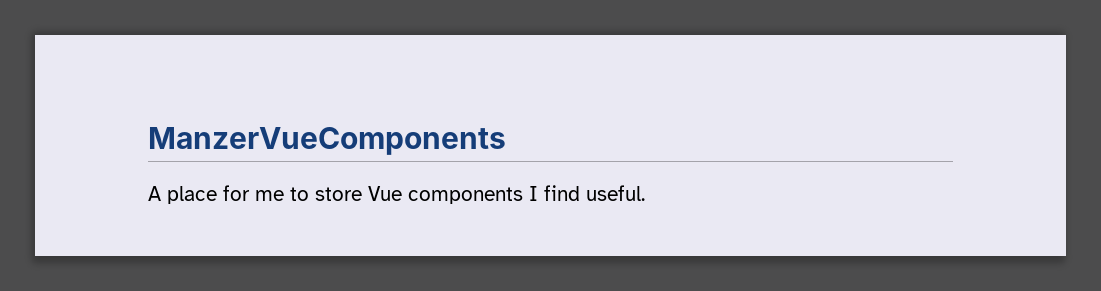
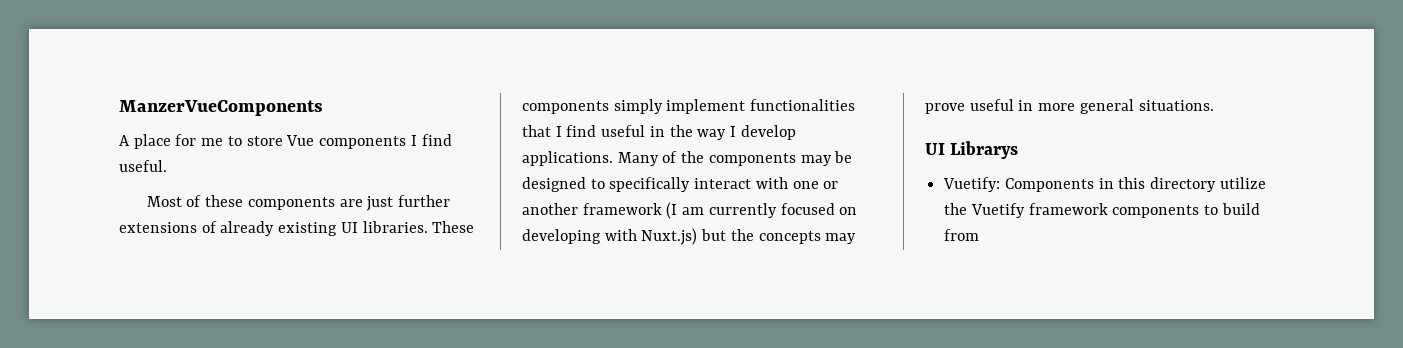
(645, 193) none -> [146,195,450,211] [119,221,475,236] [522,99,856,114] [522,125,796,140] [522,151,853,166] [522,177,839,192] [522,202,858,219] [522,228,857,245] [925,99,1214,114] [925,141,1019,159] [943,177,1266,192] [944,203,1260,218] [944,229,980,241] // Most of these components are just further extensions of already existing UI libraries. These components simply implement functionalities that I find useful in the way I develop applications. Many of the components may be designed to specifically interact with one or another framework (I am currently focused on developing with Nuxt.js) but the concepts may prove useful in more general situations. // UI Librarys // Vuetify: Components in this directory utilize the Vuetify framework components to build from

